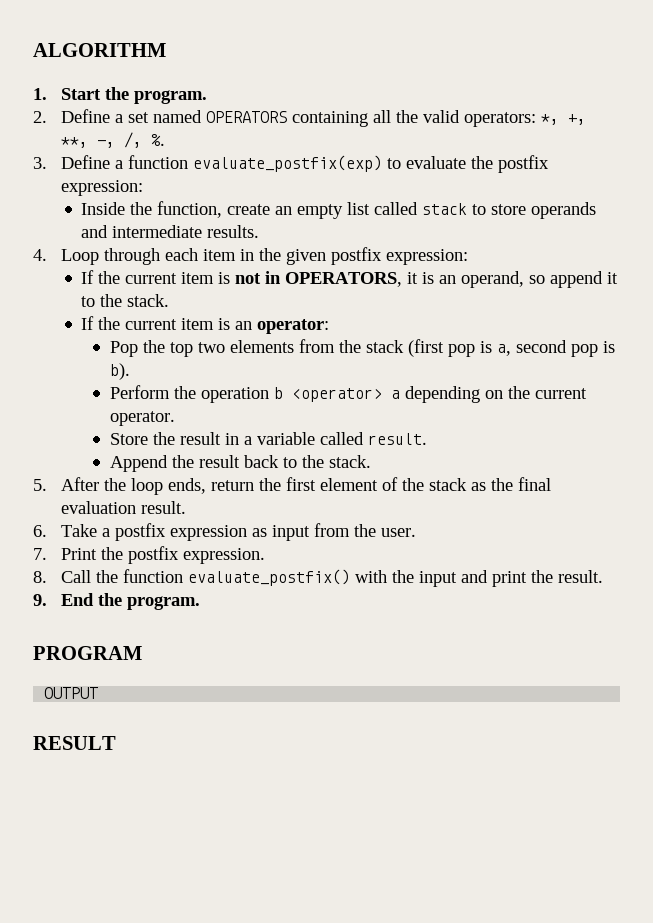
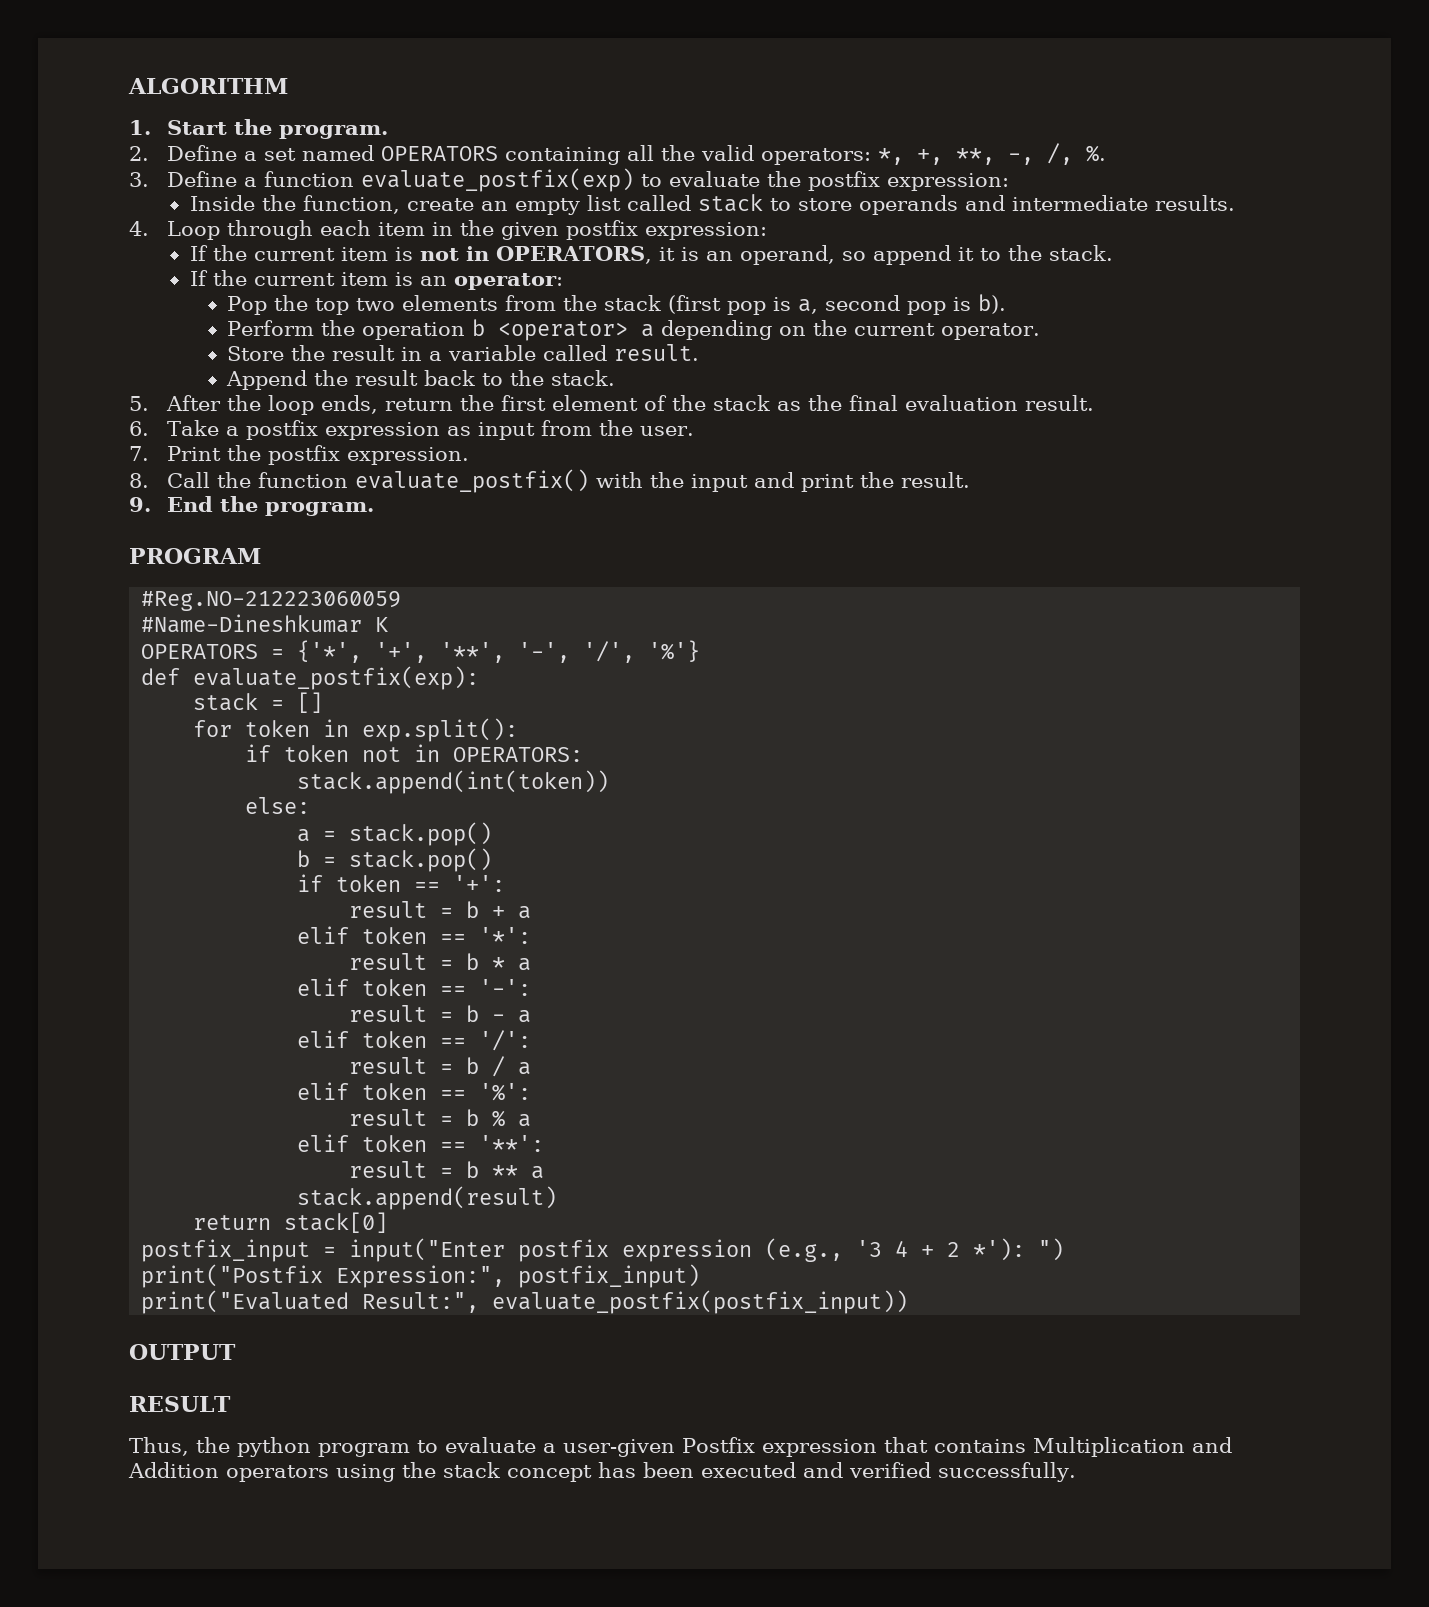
[44,687,99,699] [33,736,116,750] OUTPUT // RESULT -> [141,591,402,611] [141,614,389,633] [141,640,701,663] [141,666,480,690] [193,692,324,713] [193,718,519,742] [245,744,584,762] [297,770,610,794] [245,797,311,814] [297,822,493,846] [297,848,493,872] [297,874,506,892] [349,901,532,919] [297,926,532,944] [349,953,532,971] [297,978,532,996] [349,1005,532,1023] [297,1030,532,1051] [349,1056,532,1077] [297,1082,532,1101] [349,1109,532,1127] [297,1134,545,1152] [349,1161,545,1179] [297,1186,558,1210] [193,1212,389,1233] [141,1238,1065,1262] [141,1264,701,1288] [141,1290,909,1314] [129,1344,236,1360] [129,1396,231,1412] [129,1437,1232,1457] [128,1462,1076,1482] #Reg.NO-212223060059 // #Name-Dineshkumar K // OPERATORS = {'*', '+', '**', '-', '/', '%'} // def evaluate_postfix(exp): // stack = [] // for token in exp.split(): // if token not in OPERATORS: // stack.append(int(token)) // else: // a = stack.pop() // b = stack.pop() // if token == '+': // result = b + a // elif token == '*': // result = b * a // elif token == '-': // result = b - a // elif token == '/': // result = b / a // elif token == '%': // result = b % a // elif token == '**': // result = b ** a // stack.append(result) // return stack[0] // postfix_input = input("Enter postfix expression (e.g., '3 4 + 2 *'): ") // print("Postfix Expression:", postfix_input) // print("Evaluated Result:", evaluate_postfix(postfix_input)) // OUTPUT // RESULT // Thus, the python program to evaluate a user-given Postfix expression that contains Multiplication and Addition operators using the stack concept has been executed and verified successfully.

